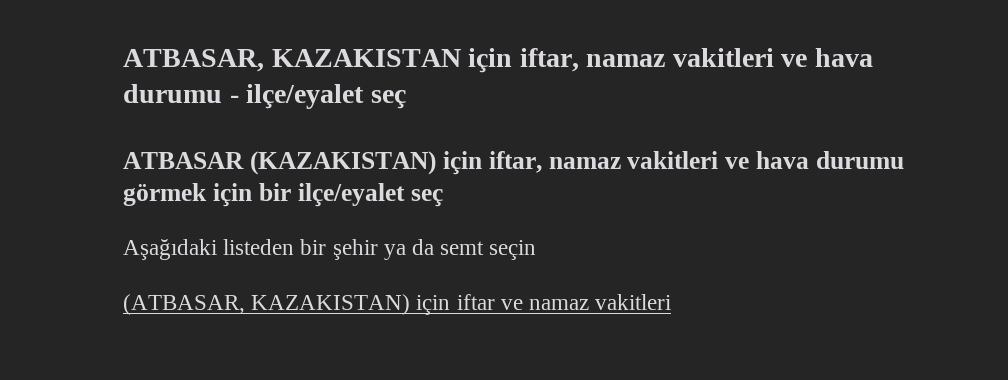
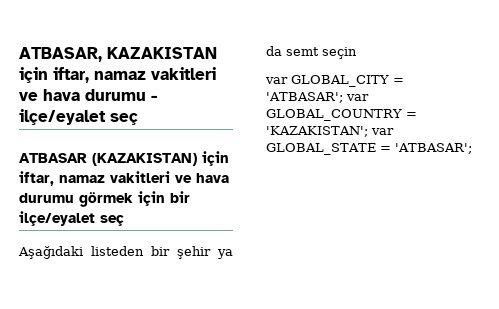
[123,294,672,315] (ATBASAR, KAZAKISTAN) için iftar ve namaz vakitleri -> [265,75,404,87] [266,92,369,103] [266,109,417,121] [266,126,394,137] [266,143,472,155] var GLOBAL_CITY = 'ATBASAR'; var GLOBAL_COUNTRY = 'KAZAKISTAN'; var GLOBAL_STATE = 'ATBASAR';

